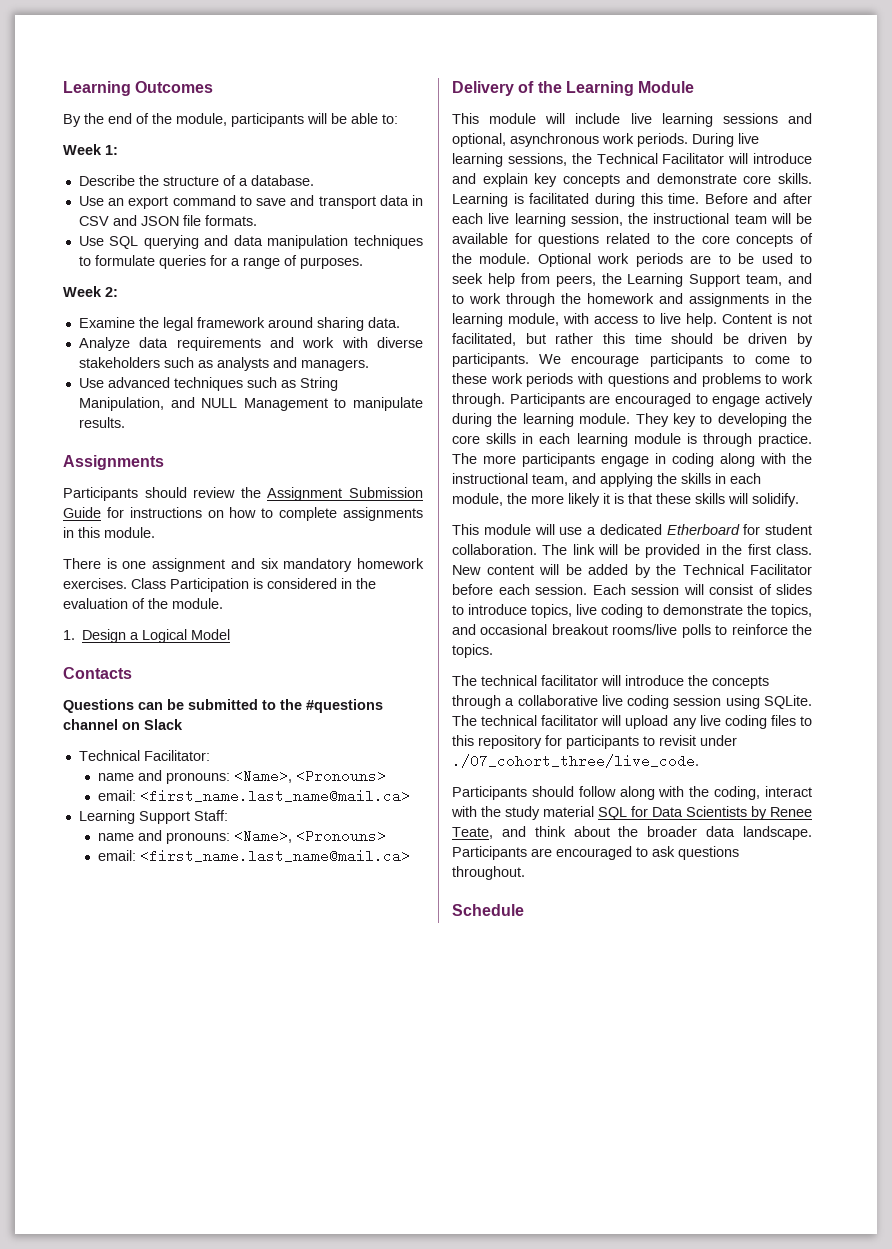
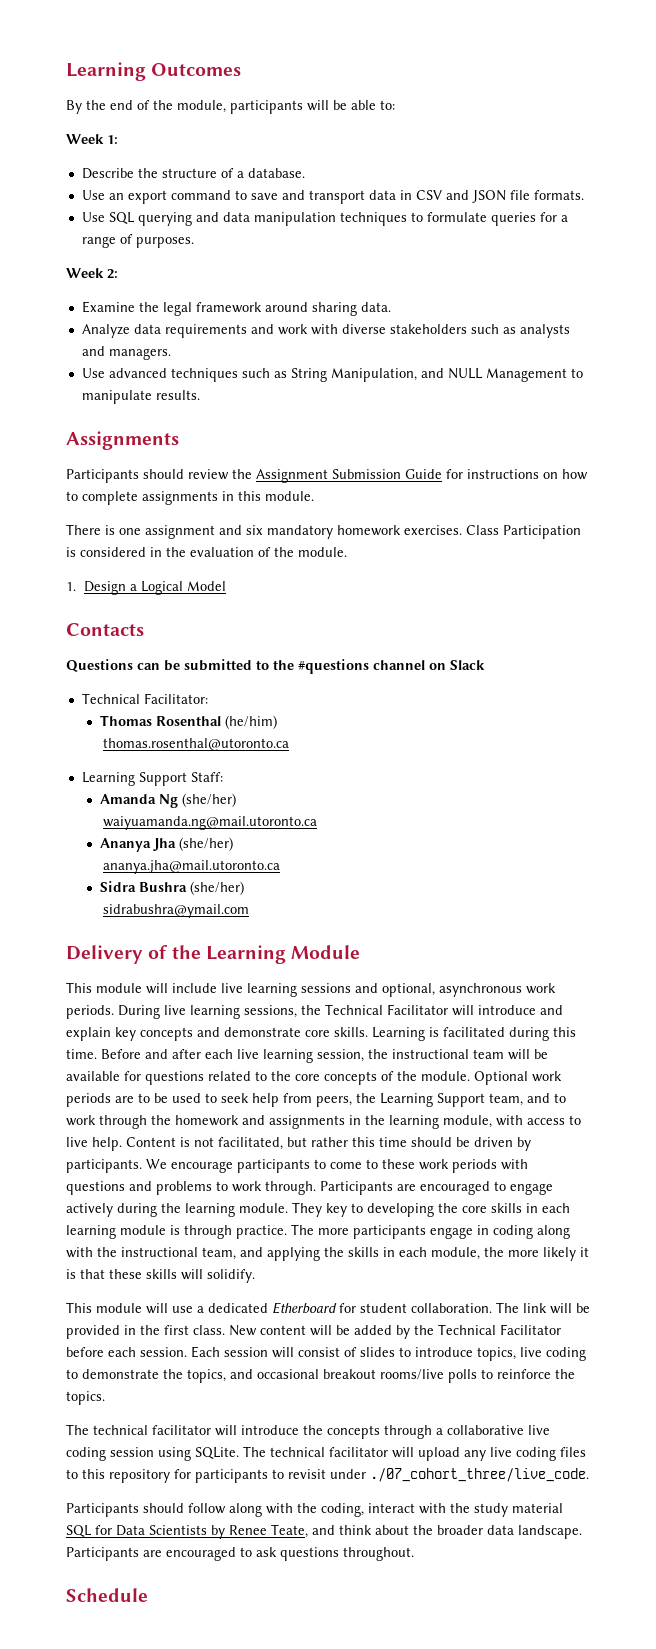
[98,769,387,784] [98,789,411,803] [78,810,228,824] [98,829,387,844] [98,849,411,863] name and pronouns: <Name>, <Pronouns> // email: <first_name.last_name@mail.ca> // Learning Support Staff: // name and pronouns: <Name>, <Pronouns> // email: <first_name.last_name@mail.ca> -> [100,715,278,729] [102,738,289,751] [81,772,223,786] [100,793,237,808] [102,816,317,830] [100,837,234,852] [102,860,280,874] [100,881,245,895] [102,904,249,918] Thomas Rosenthal (he/him) // thomas.rosenthal@utoronto.ca // Learning Support Staff: // Amanda Ng (she/her) // waiyuamanda.ng@mail.utoronto.ca // Ananya Jha (she/her) // ananya.jha@mail.utoronto.ca // Sidra Bushra (she/her) // sidrabushra@ymail.com

